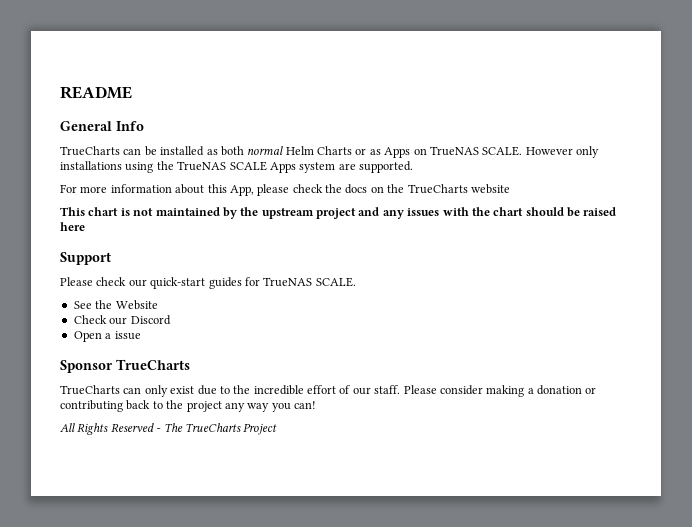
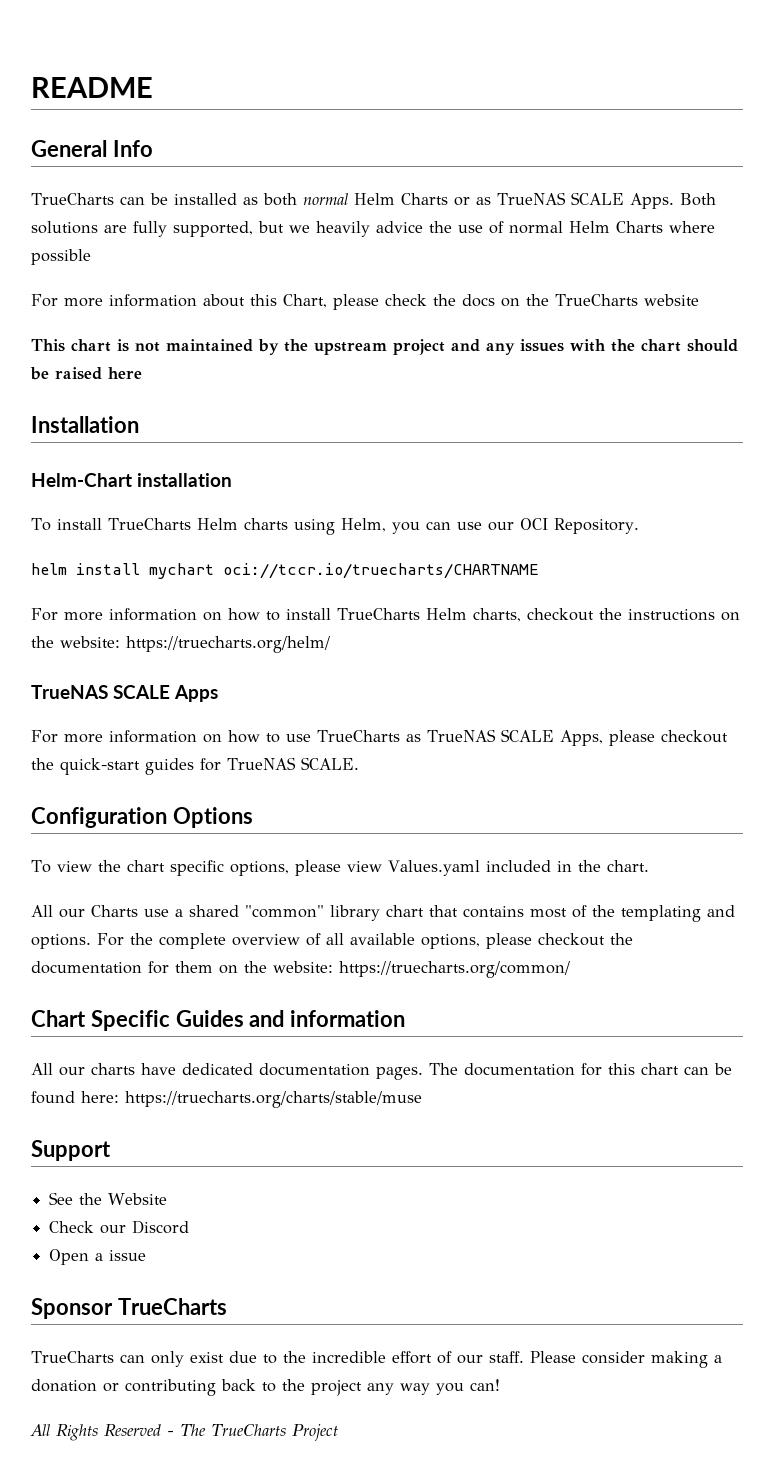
[384,146,599,158] [60,161,413,173] Apps on TrueNAS SCALE. However only installations using the TrueNAS SCALE Apps system are supported. -> [496,192,716,209] [31,221,715,237] [31,249,91,265] TrueNAS SCALE Apps. Both solutions are fully supported, but we heavily advice the use of normal Helm Charts where possible
[229,185,254,196] App, -> [283,294,327,308] Chart,
[60,252,111,265] [60,277,147,287] Support // Please check our -> [31,416,139,433] [31,473,232,487] [31,518,639,535] [31,563,539,579] [31,608,740,622] [31,636,330,653] [31,685,218,702] [31,729,728,746] [31,758,54,770] Installation // Helm-Chart installation // To install TrueCharts Helm charts using Helm, you can use our OCI Repository. // helm install mychart oci://tccr.io/truecharts/CHARTNAME // For more information on how to install TrueCharts Helm charts, checkout the instructions on the website: https://truecharts.org/helm/ // TrueNAS SCALE Apps // For more information on how to use TrueCharts as TrueNAS SCALE Apps, please checkout the
(356, 282) none -> [31,807,253,828] [31,860,649,876] [31,905,735,922] [31,933,633,949] [31,961,570,978] [31,1010,406,1031] [31,1063,732,1080] [31,1091,422,1108] [31,1140,111,1161] // Configuration Options // To view the chart specific options, please view Values.yaml included in the chart. // All our Charts use a shared "common" library chart that contains most of the templating and options. For the complete overview of all available options, please checkout the documentation for them on the website: https://truecharts.org/common/ // Chart Specific Guides and information // All our charts have dedicated documentation pages. The documentation for this chart can be found here: https://truecharts.org/charts/stable/muse // Support

